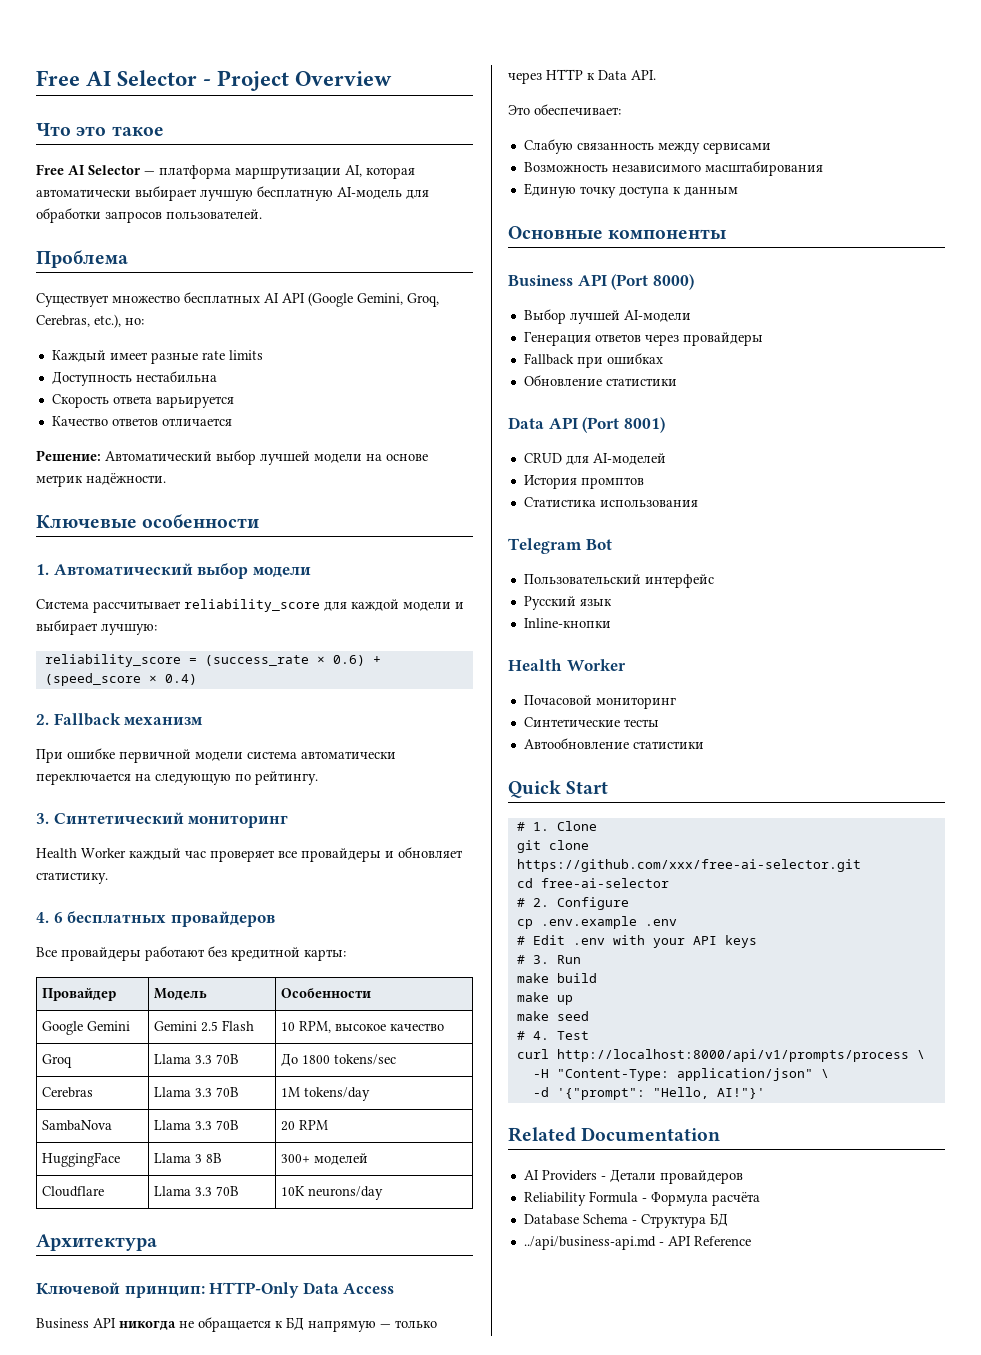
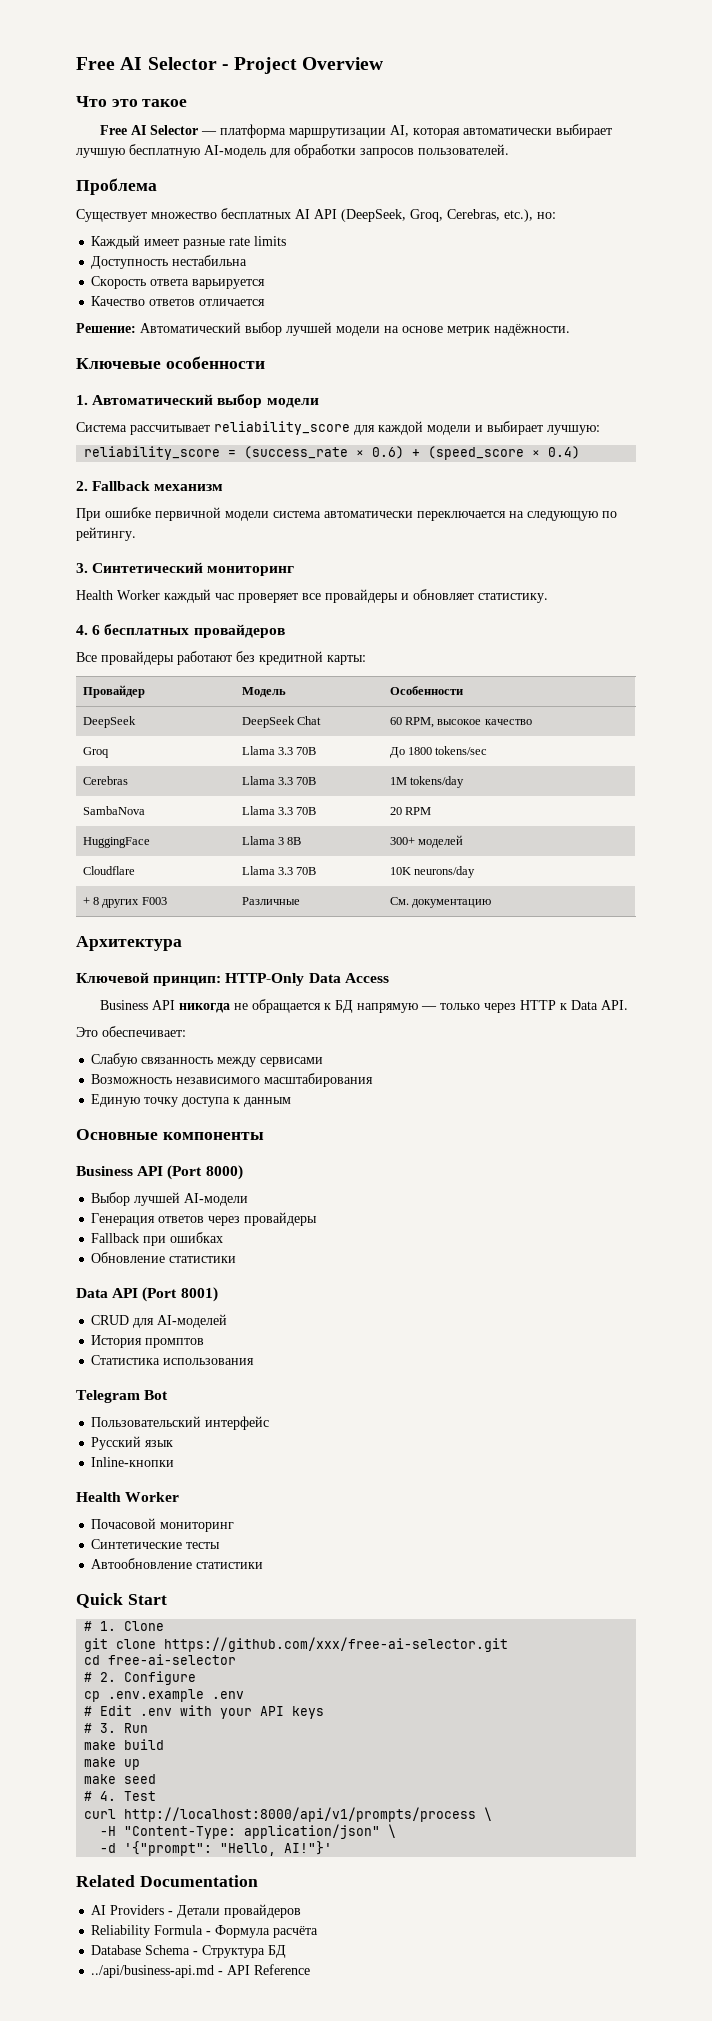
[308,292,403,307] (Google Gemini, -> [341,209,406,222] (DeepSeek,
[42,1021,131,1035] [154,1020,255,1032] [281,1022,296,1031] Google Gemini | Gemini 2.5 Flash | 10 -> [82,716,136,728] [241,716,322,728] [389,717,402,725] DeepSeek | DeepSeek Chat | 60
(384, 1193) none -> [82,897,167,908] [241,897,300,905] [389,897,492,908] // + 8 других F003 | Различные | См. документацию

